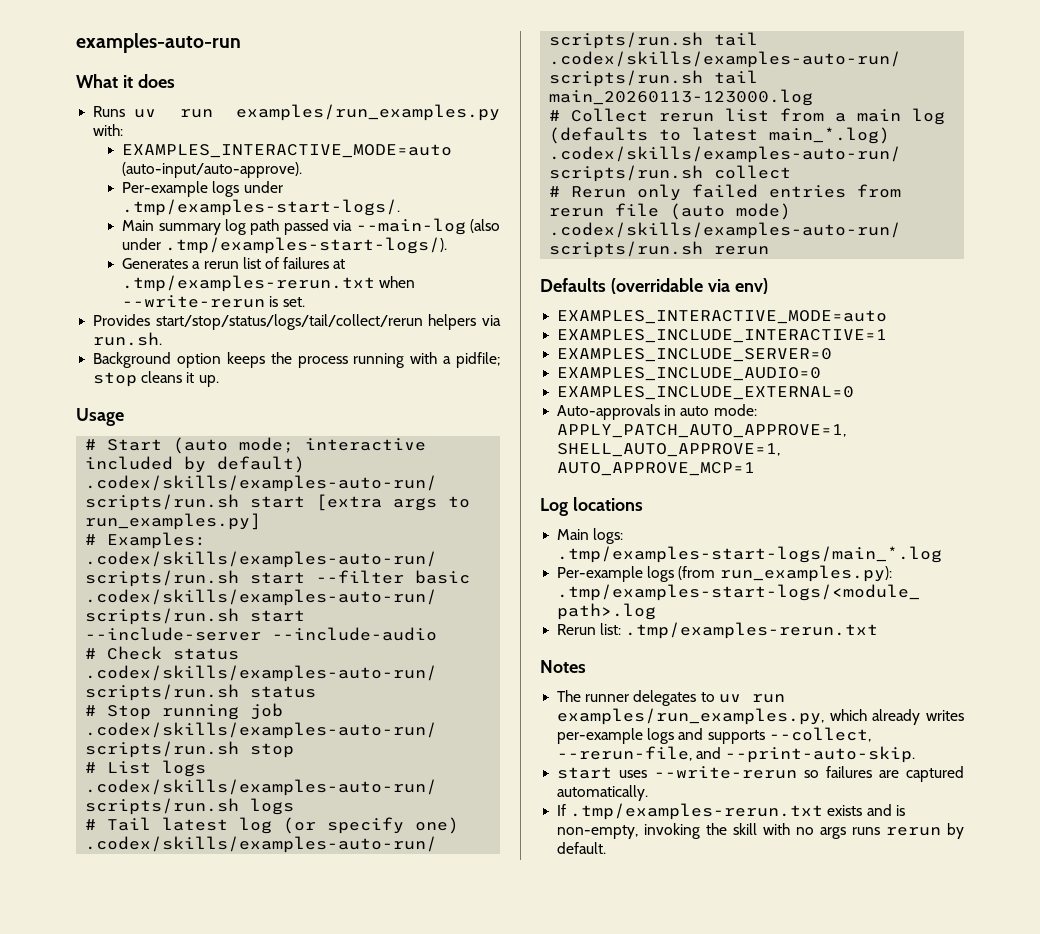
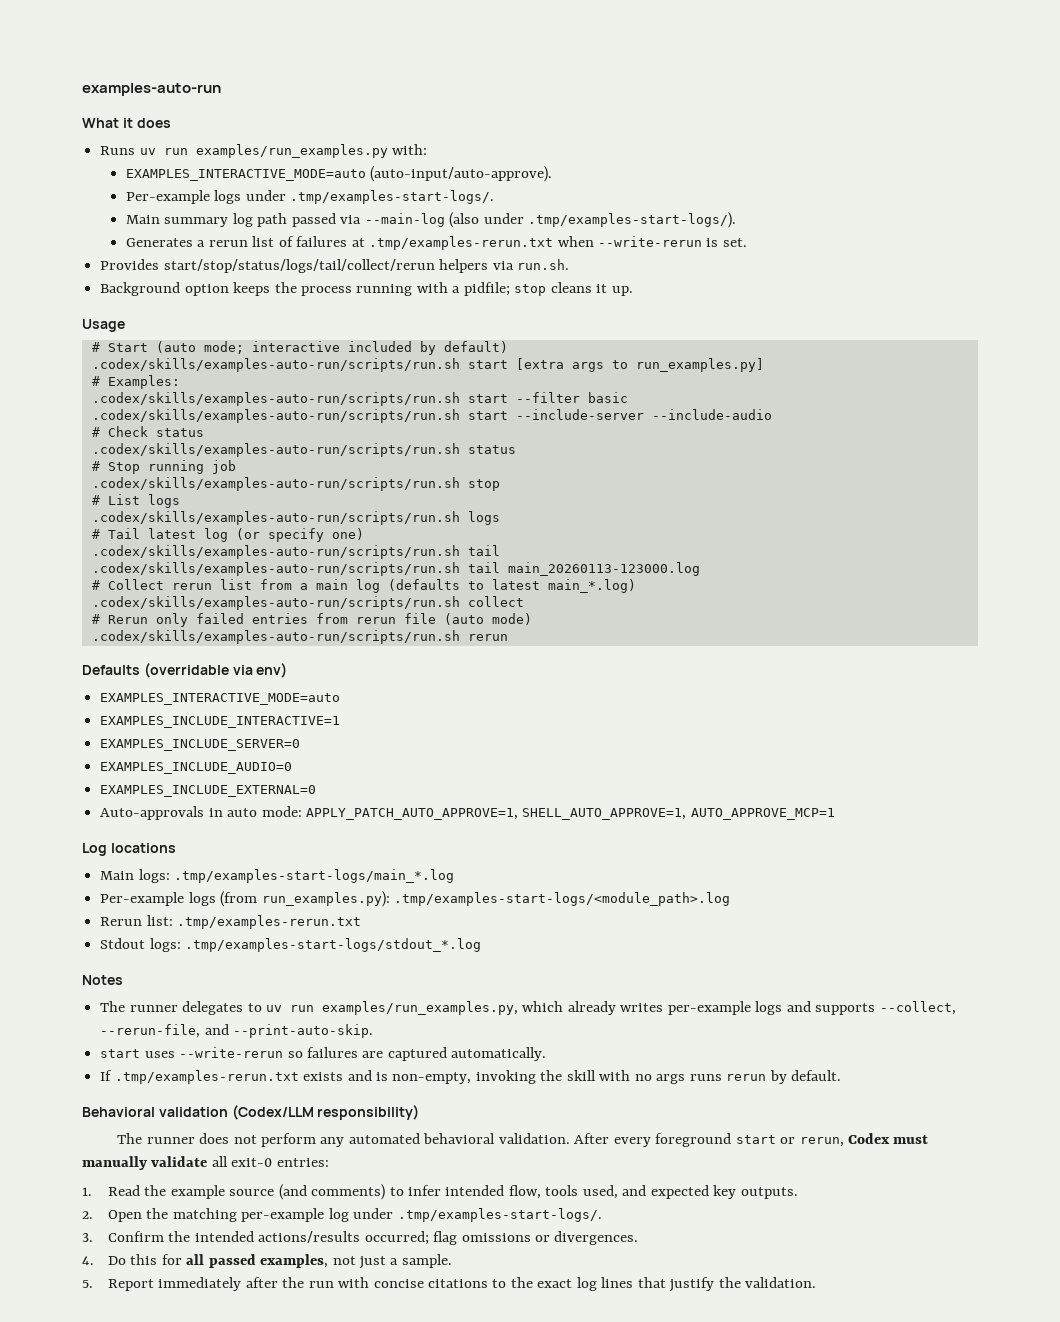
(879, 630) none -> [100,938,482,952] // Stdout logs: .tmp/examples-start-logs/stdout_*.log
(607, 848) none -> [82,1105,420,1120] [117,1133,929,1147] [82,1156,329,1170] [82,1184,798,1200] [82,1208,602,1222] [82,1231,639,1245] [82,1254,452,1269] [82,1277,817,1292] // Behavioral validation (Codex/LLM responsibility) // The runner does not perform any automated behavioral validation. After every foreground start or rerun, Codex must manually validate all exit-0 entries: // 1. Read the example source (and comments) to infer intended flow, tools used, and expected key outputs. // 2. Open the matching per-example log under .tmp/examples-start-logs/. // 3. Confirm the intended actions/results occurred; flag omissions or divergences. // 4. Do this for all passed examples, not just a sample. // 5. Report immediately after the run with concise citations to the exact log lines that justify the validation.

